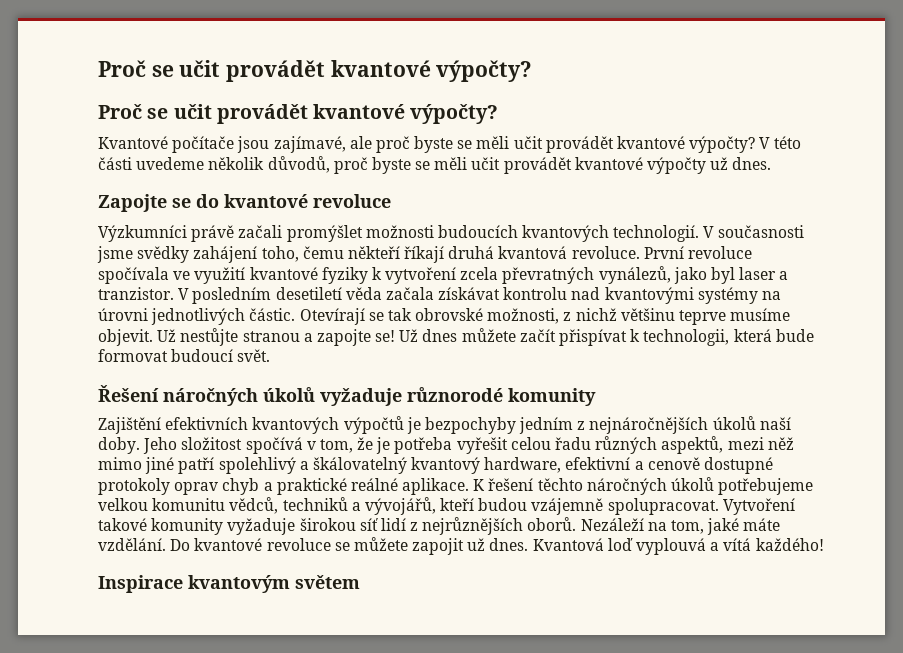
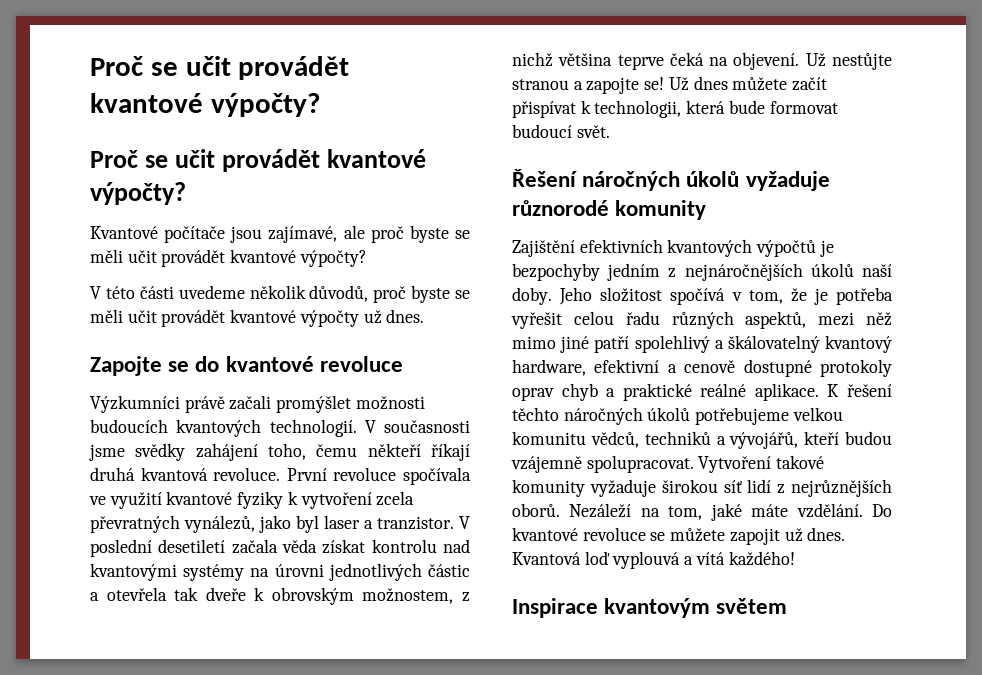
(756, 144) none -> (367, 258) //
[192,287,501,304] posledním desetiletí věda začala získávat -> [90,539,366,557] poslední desetiletí začala věda získat
[249,308,791,325] [98,329,153,346] částic. Otevírají se tak obrovské možnosti, z nichž většinu teprve musíme objevit. -> [427,564,470,577] [90,587,470,605] [512,52,800,70] částic a otevřela tak dveře k obrovským možnostem, z nichž většina teprve čeká na objevení.

